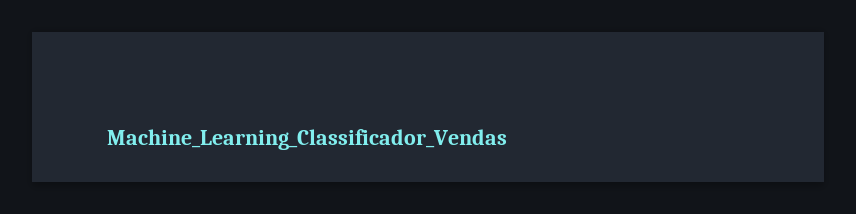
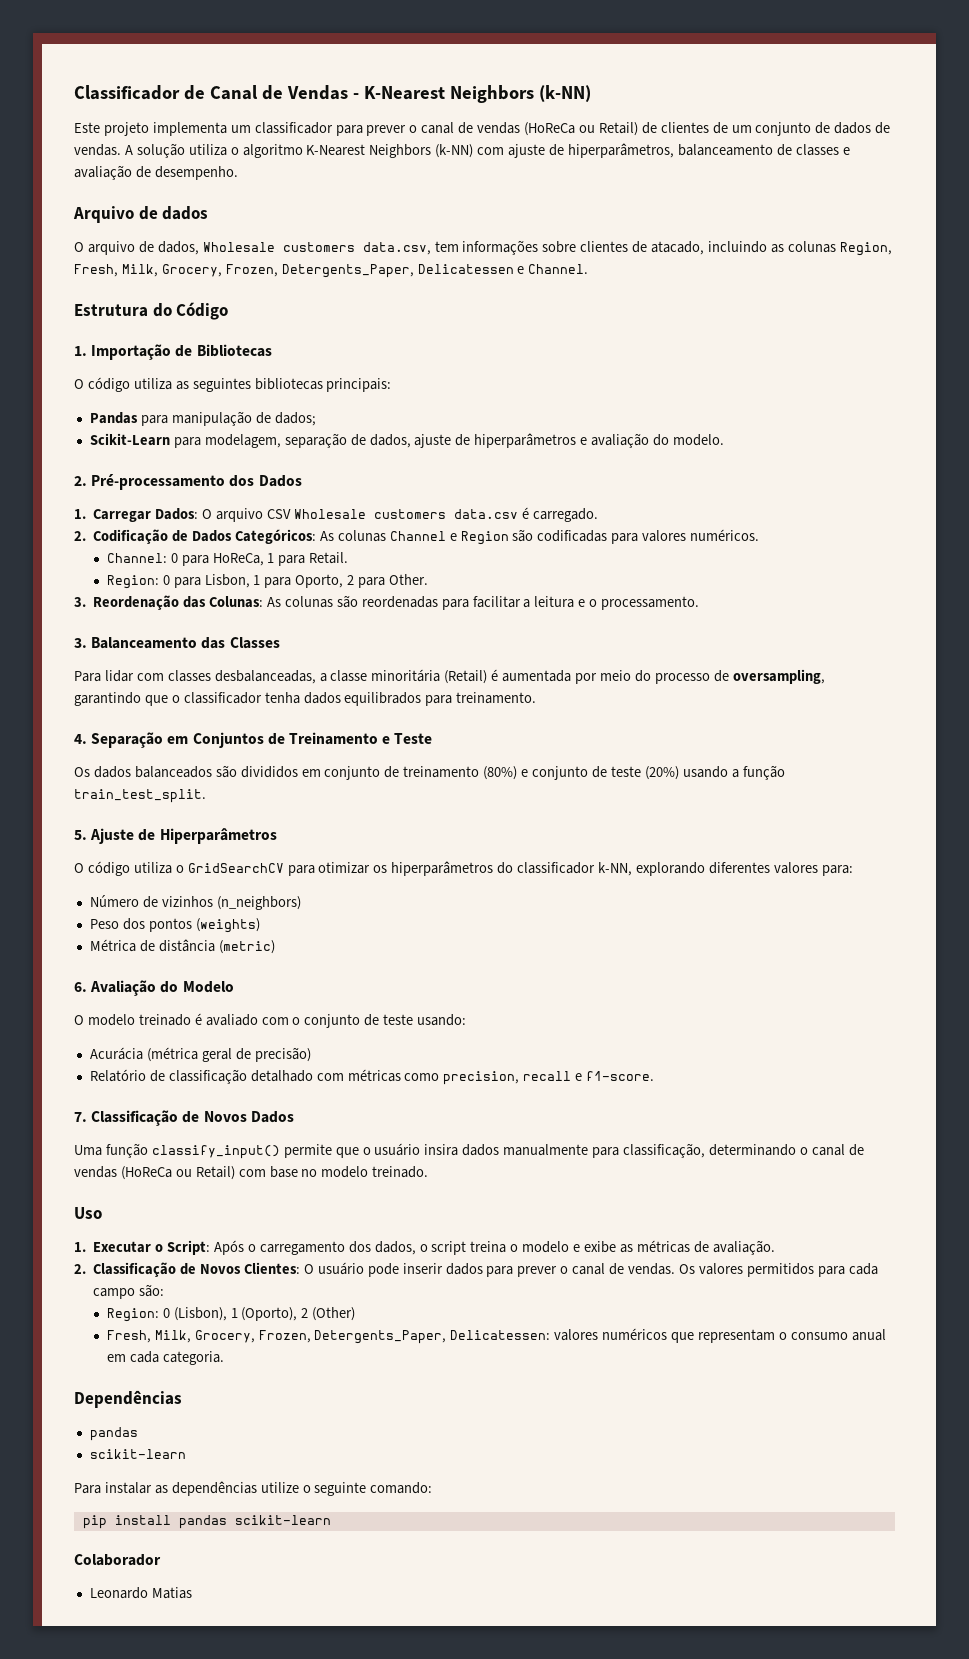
[107,129,507,150] Machine_Learning_Classificador_Vendas -> [74,85,591,103] [74,122,891,136] [74,143,850,158] [74,165,238,180] [73,206,209,223] [74,240,892,256] [74,264,589,278] [74,302,229,320] [74,344,272,360] [74,377,392,392] [89,411,316,426] [89,433,724,448] [74,474,302,490] [74,507,598,522] [74,529,760,545] [106,552,349,566] [106,574,429,589] [74,595,700,610] [74,637,280,649] [74,669,825,684] [74,692,537,706] [74,732,433,748] [74,765,785,780] [74,789,206,803] [74,828,277,844] [74,861,853,876] [89,895,301,910] [89,918,260,933] [89,939,275,954] [74,980,234,996] [74,1013,467,1028] [89,1047,311,1062] [89,1069,655,1085] [74,1110,294,1126] [74,1143,864,1159] [74,1166,429,1180] [74,1207,102,1219] [74,1240,775,1255] [74,1262,878,1277] [93,1284,165,1299] [106,1307,356,1322] [106,1328,886,1344] [106,1351,224,1365] [74,1390,182,1408] [89,1427,138,1441] [89,1449,186,1459] [74,1481,433,1496] [82,1515,331,1529] [74,1554,161,1566] [89,1587,192,1599] Classificador de Canal de Vendas - K-Nearest Neighbors (k-NN) // Este projeto implementa um classificador para prever o canal de vendas (HoReCa ou Retail) de clientes de um conjunto de dados de vendas. A solução utiliza o algoritmo K-Nearest Neighbors (k-NN) com ajuste de hiperparâmetros, balanceamento de classes e avaliação de desempenho. // Arquivo de dados // O arquivo de dados, Wholesale customers data.csv, tem informações sobre clientes de atacado, incluindo as colunas Region, Fresh, Milk, Grocery, Frozen, Detergents_Paper, Delicatessen e Channel. // Estrutura do Código // 1. Importação de Bibliotecas // O código utiliza as seguintes bibliotecas principais: // Pandas para manipulação de dados; // Scikit-Learn para modelagem, separação de dados, ajuste de hiperparâmetros e avaliação do modelo. // 2. Pré-processamento dos Dados // 1. Carregar Dados: O arquivo CSV Wholesale customers data.csv é carregado. // 2. Codificação de Dados Categóricos: As colunas Channel e Region são codificadas para valores numéricos. // Channel: 0 para HoReCa, 1 para Retail. // Region: 0 para Lisbon, 1 para Oporto, 2 para Other. // 3. Reordenação das Colunas: As colunas são reordenadas para facilitar a leitura e o processamento. // 3. Balanceamento das Classes // Para lidar com classes desbalanceadas, a classe minoritária (Retail) é aumentada por meio do processo de oversampling, garantindo que o classificador tenha dados equilibrados para treinamento. // 4. Separação em Conjuntos de Treinamento e Teste // Os dados balanceados são divididos em conjunto de treinamento (80%) e conjunto de teste (20%) usando a função train_test_split. // 5. Ajuste de Hiperparâmetros // O código utiliza o GridSearchCV para otimizar os hiperparâmetros do classificador k-NN, explorando diferentes valores para: // Número de vizinhos (n_neighbors) // Peso dos pontos (weights) // Métrica de distância (metric) // 6. Avaliação do Modelo // O modelo treinado é avaliado com o conjunto de teste usando: // Acurácia (métrica geral de precisão) // Relatório de classificação detalhado com métricas como precision, recall e f1-score. // 7. Classificação de Novos Dados // Uma função classify_input() permite que o usuário insira dados manualmente para classificação, determinando o canal de vendas (HoReCa ou Retail) com base no modelo treinado. // Uso // 1. Executar o Script: Após o carregamento dos dados, o script treina o modelo e exibe as métricas de avaliação. // 2. Classificação de Novos Clientes: O usuário pode inserir dados para prever o canal de vendas. Os valores permitidos para cada campo são: // Region: 0 (Lisbon), 1 (Oporto), 2 (Other) // Fresh, Milk, Grocery, Frozen, Detergents_Paper, Delicatessen: valores numéricos que representam o consumo anual em cada categoria. // Dependências // pandas // scikit-learn // Para instalar as dependências utilize o seguinte comando: // pip install pandas scikit-learn // Colaborador // Leonardo Matias

